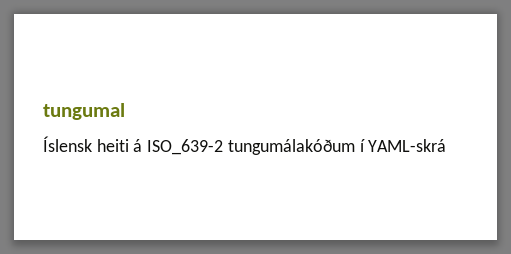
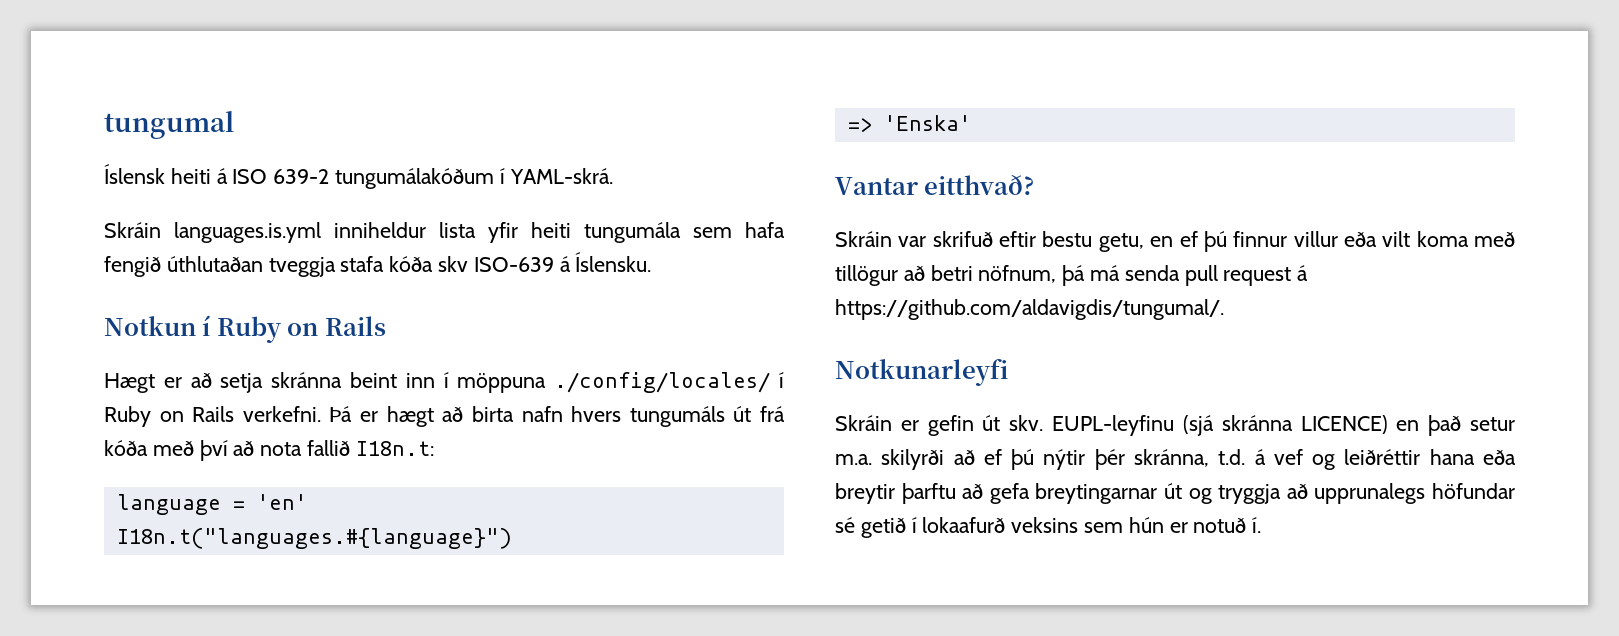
[147,139,447,155] ISO_639-2 tungumálakóðum í YAML-skrá -> [232,168,613,189] [104,222,785,243] [104,252,652,277] [104,315,386,343] [104,372,784,393] [104,406,786,427] [104,440,434,461] [116,494,307,515] [116,528,512,549] [847,115,971,132] [835,174,1035,195] [835,231,1515,252] [835,265,1309,286] [835,299,1224,320] [835,358,1008,386] [835,415,1515,436] [835,449,1516,470] [835,483,1515,504] [835,517,1262,538] ISO 639-2 tungumálakóðum í YAML-skrá. // Skráin languages.is.yml inniheldur lista yfir heiti tungumála sem hafa fengið úthlutaðan tveggja stafa kóða skv ISO-639 á Íslensku. // Notkun í Ruby on Rails // Hægt er að setja skránna beint inn í möppuna ./config/locales/ í Ruby on Rails verkefni. Þá er hægt að birta nafn hvers tungumáls út frá kóða með því að nota fallið I18n.t: // language = 'en' // I18n.t("languages.#{language}") // => 'Enska' // Vantar eitthvað? // Skráin var skrifuð eftir bestu getu, en ef þú finnur villur eða vilt koma með tillögur að betri nöfnum, þá má senda pull request á https://github.com/aldavigdis/tungumal/. // Notkunarleyfi // Skráin er gefin út skv. EUPL-leyfinu (sjá skránna LICENCE) en það setur m.a. skilyrði að ef þú nýtir þér skránna, t.d. á vef og leiðréttir hana eða breytir þarftu að gefa breytingarnar út og tryggja að upprunalegs höfundar sé getið í lokaafurð veksins sem hún er notuð í.

